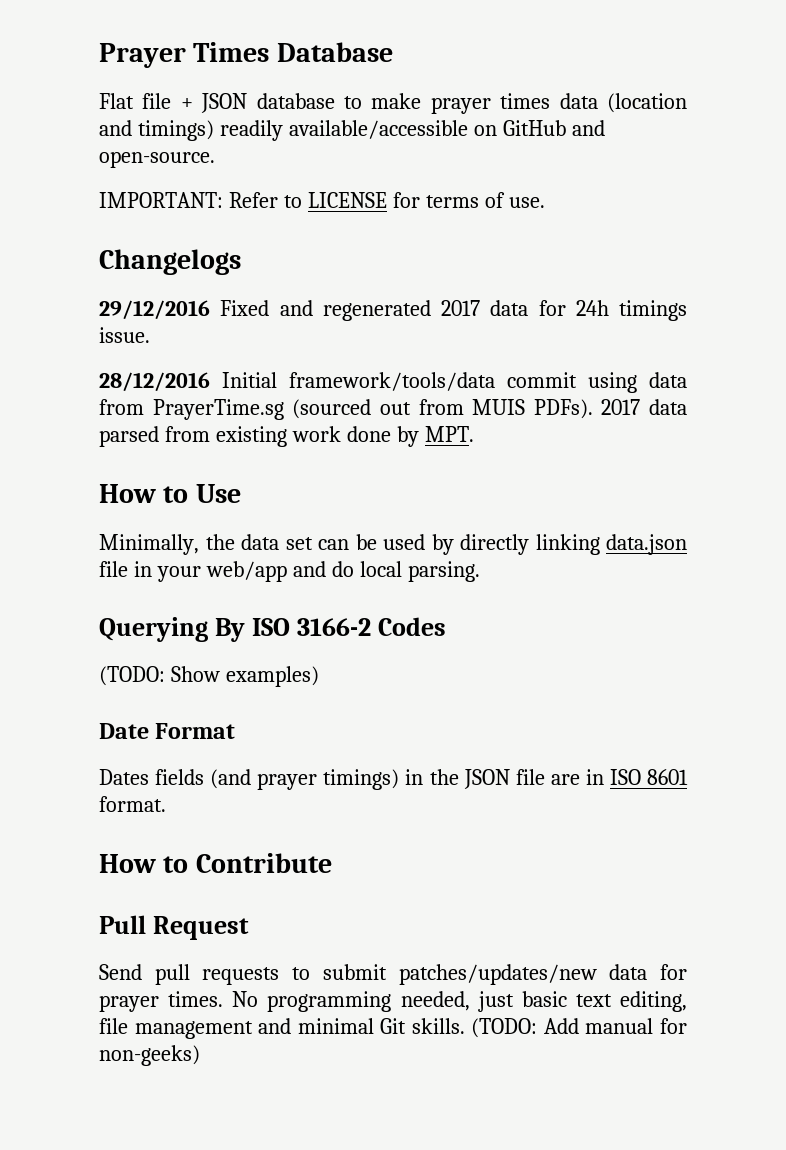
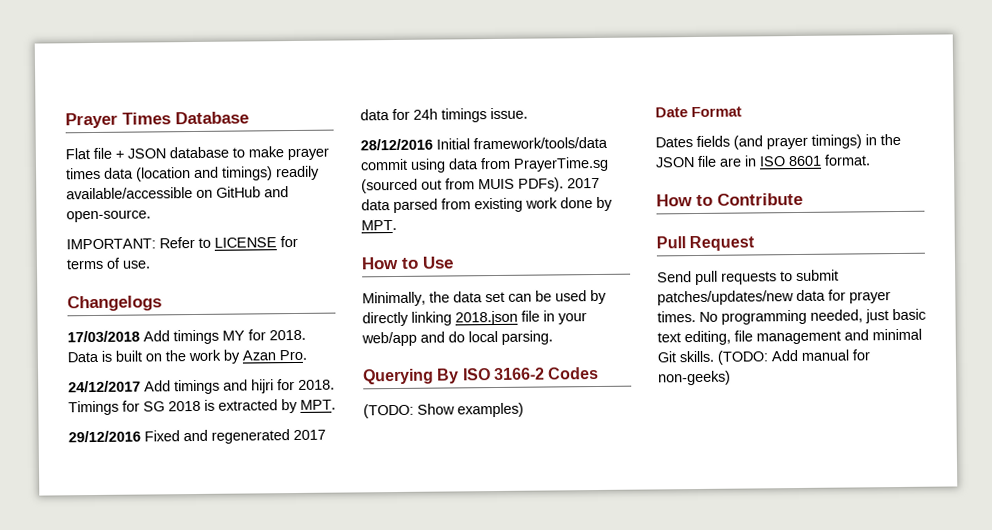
(241, 262) none -> [67,329,306,345] [67,349,307,364] [68,379,335,395] [68,398,336,416] // 17/03/2018 Add timings MY for 2018. Data is built on the work by Azan Pro. // 24/12/2017 Add timings and hijri for 2018. Timings for SG 2018 is extracted by MPT.
[606,534,687,555] data.json -> [455,310,518,326] 2018.json

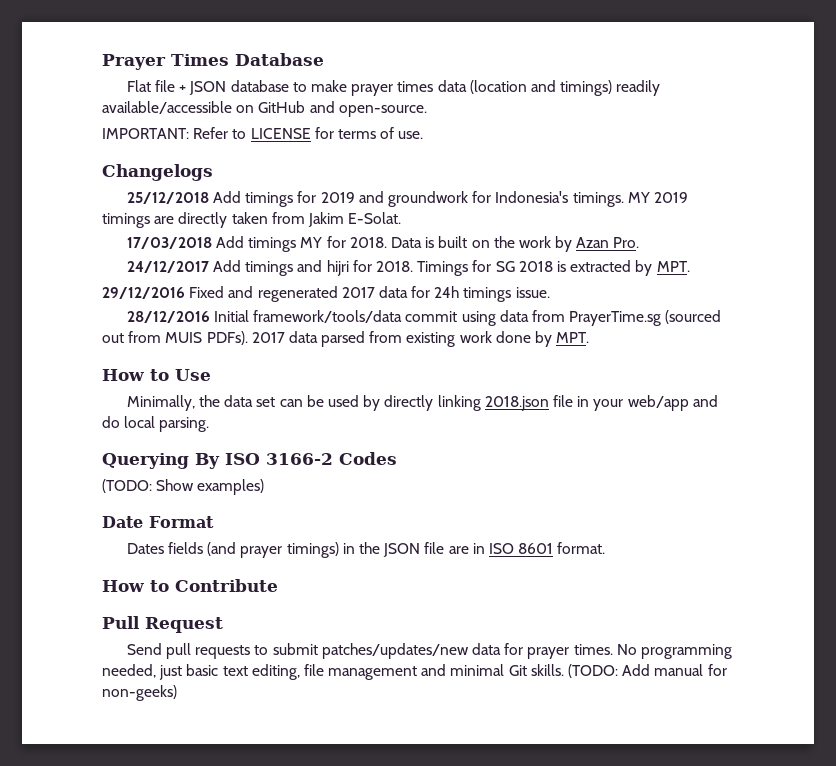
(162, 303) none -> [126,191,688,207] [102,212,402,228] // 25/12/2018 Add timings for 2019 and groundwork for Indonesia's timings. MY 2019 timings are directly taken from Jakim E-Solat.

